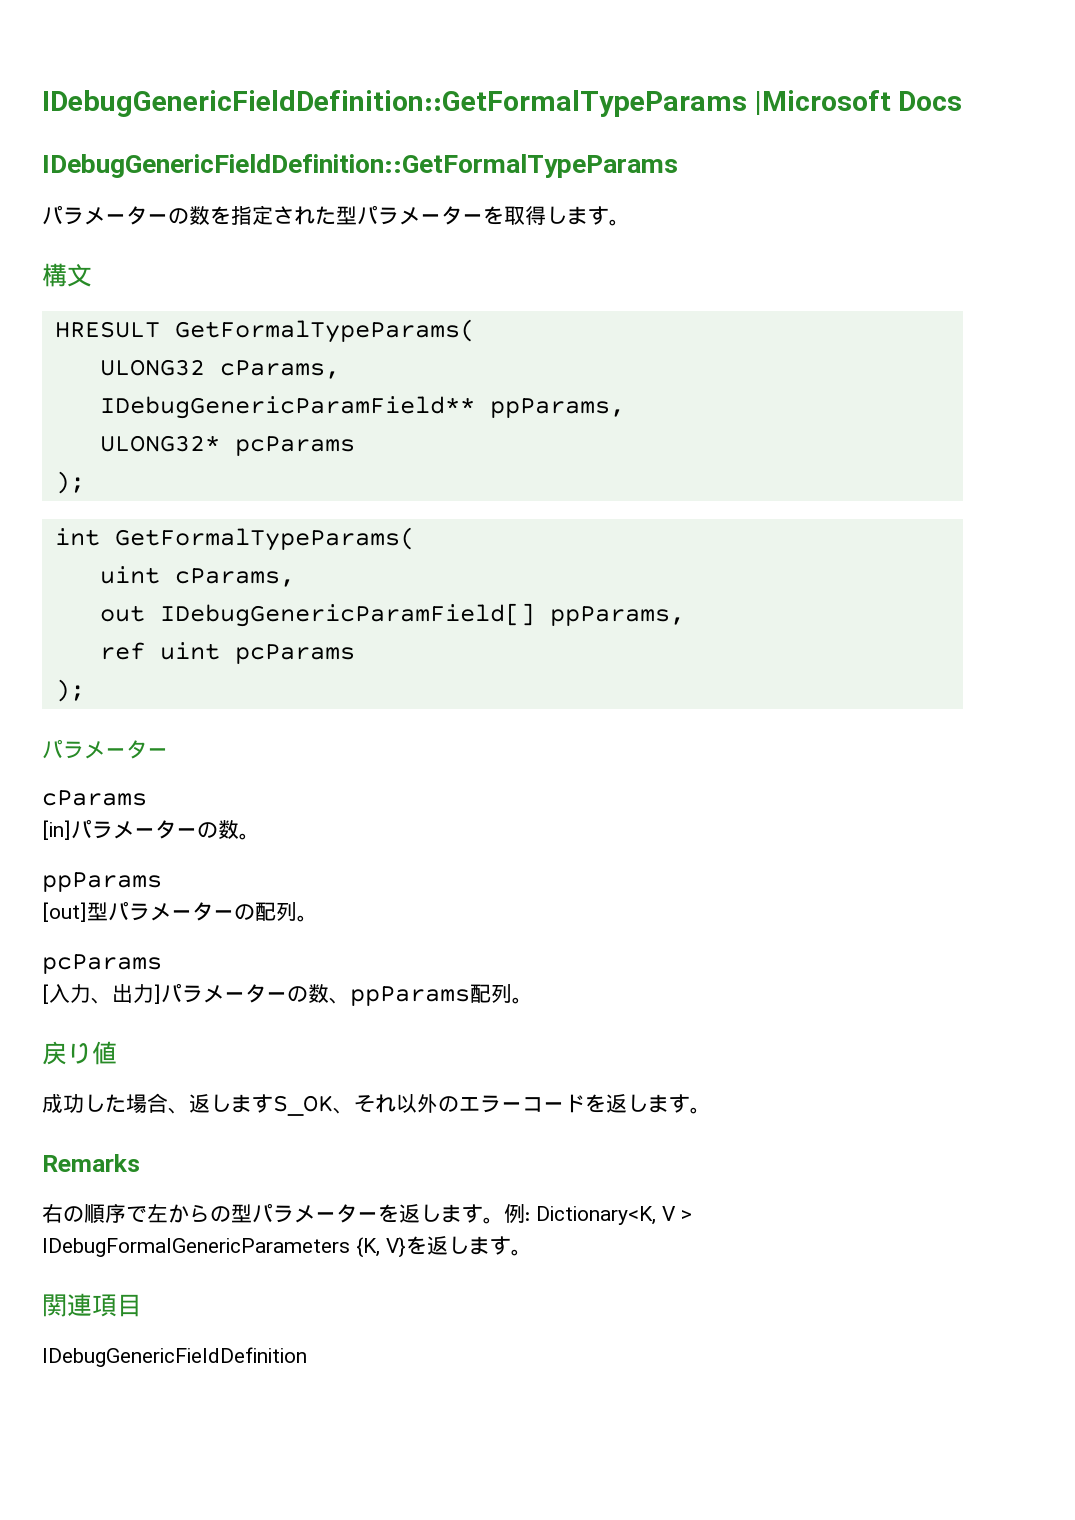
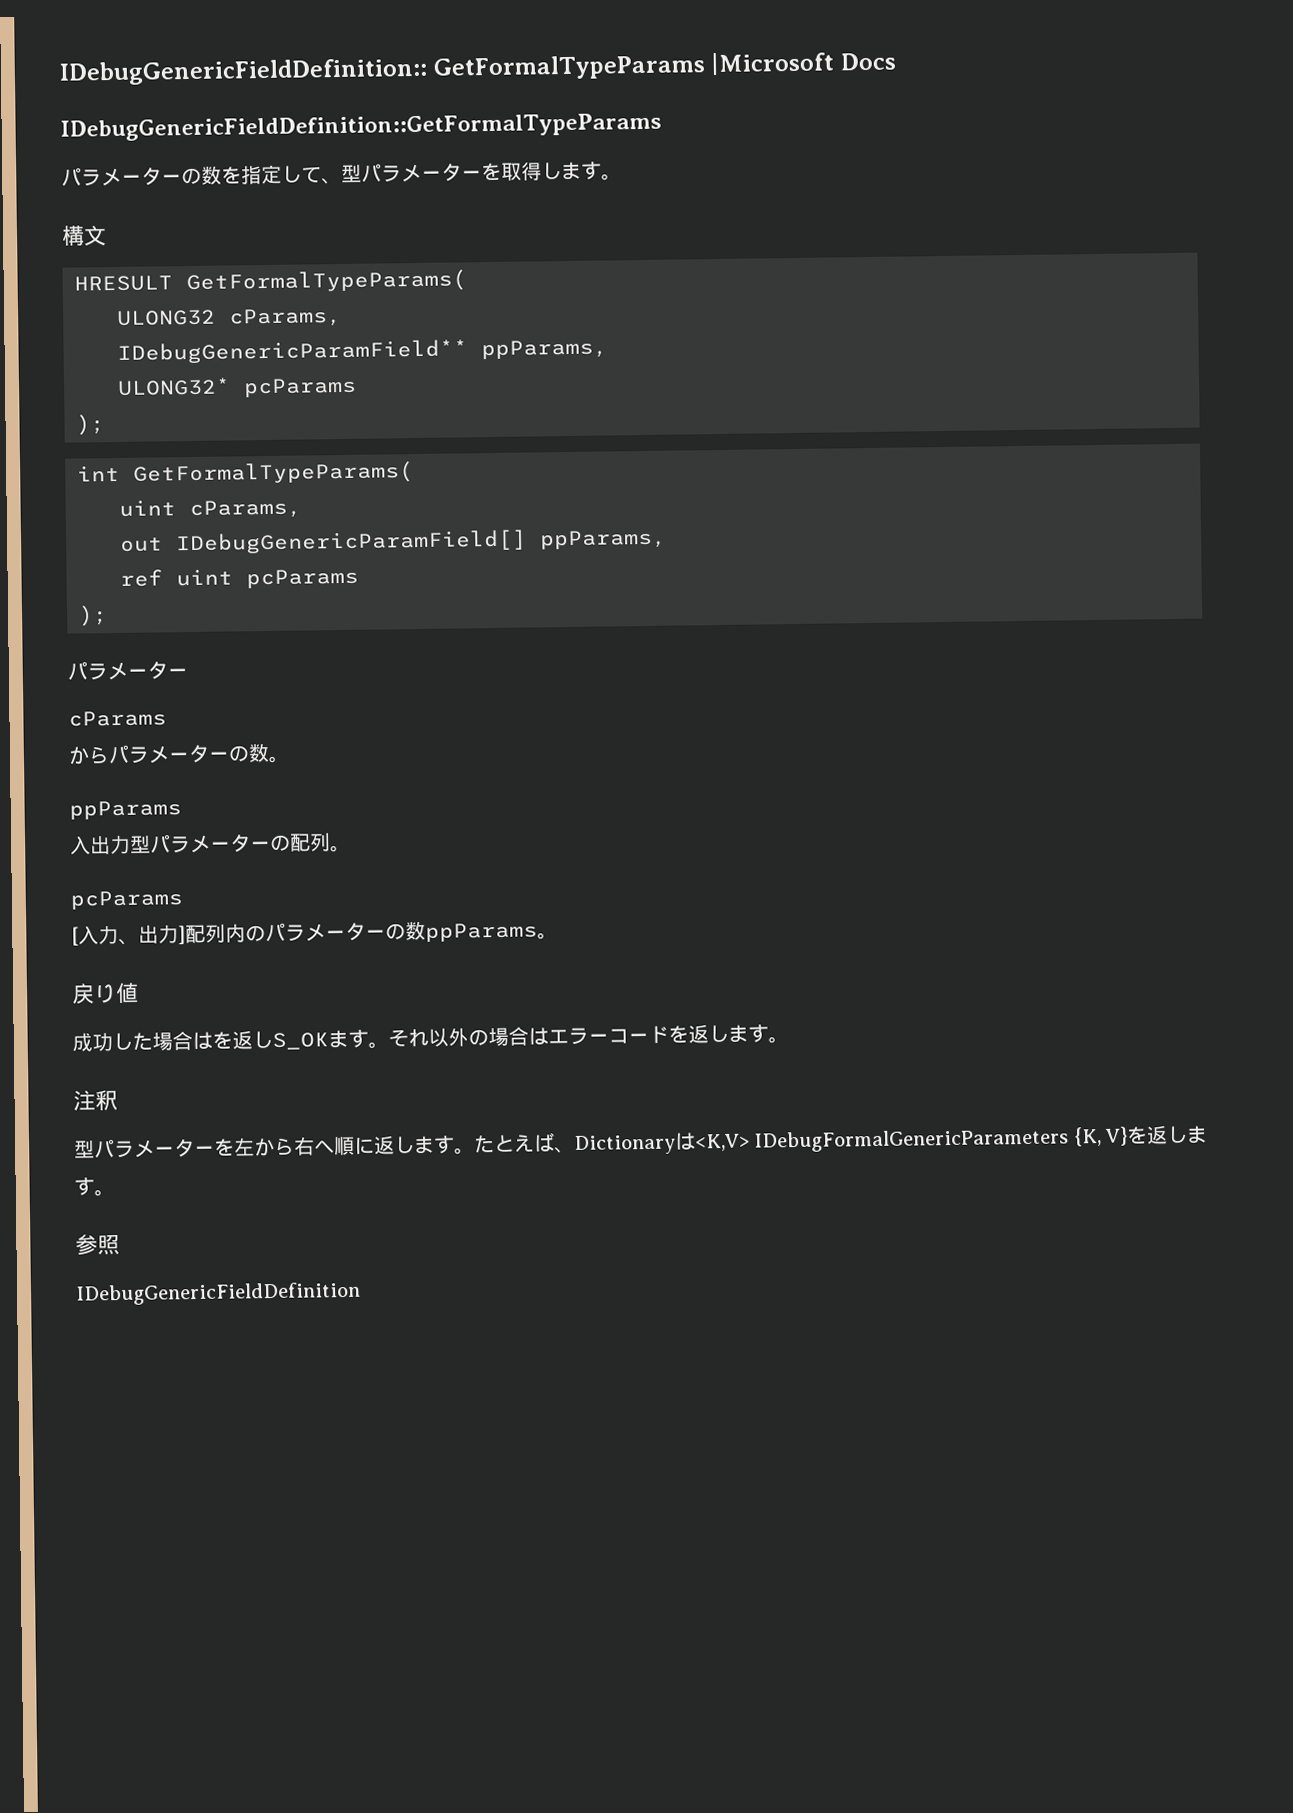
[42,90,747,117] IDebugGenericFieldDefinition::GetFormalTypeParams -> [59,54,706,86] IDebugGenericFieldDefinition:: GetFormalTypeParams
[273,206,336,225] された -> [281,165,342,185] して、
[42,820,71,840] [in] -> [68,746,110,765] から
[42,902,87,922] [out] -> [70,834,131,855] 入出力
[161,983,512,1006] パラメーターの数、ppParams配列 -> [185,920,538,944] 配列内のパラメーターの数ppParams
[168,1094,354,1116] 、返しますS_OK、 -> [192,1029,389,1051] はを返しS_OKます。
(459, 1104) none -> [488,1026,549,1047] 場合は
[42,1154,140,1172] [42,1203,692,1225] Remarks // 右の順序で左からの型パラメーターを返します。例: Dictionary<K, V > -> [73,1090,118,1112] [74,1132,750,1159] 注釈 // 型パラメーターを左から右へ順に返します。たとえば、Dictionaryは<K,V>
[42,1293,142,1317] 関連項目 -> [75,1234,120,1256] 参照

